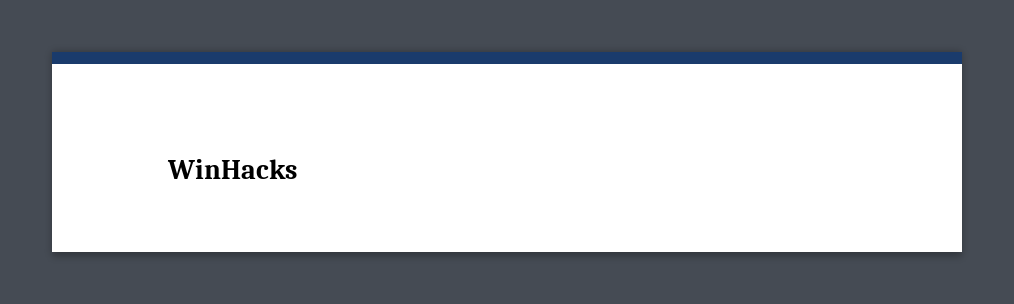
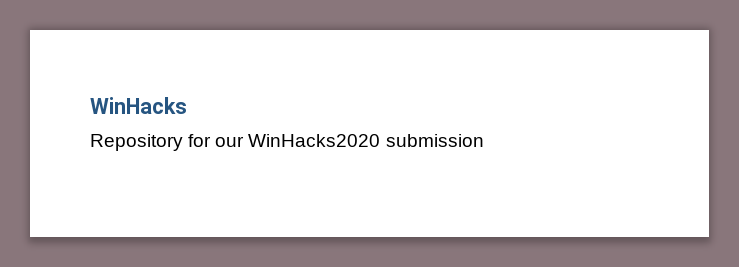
(297, 169) none -> [90,134,484,151] // Repository for our WinHacks2020 submission

